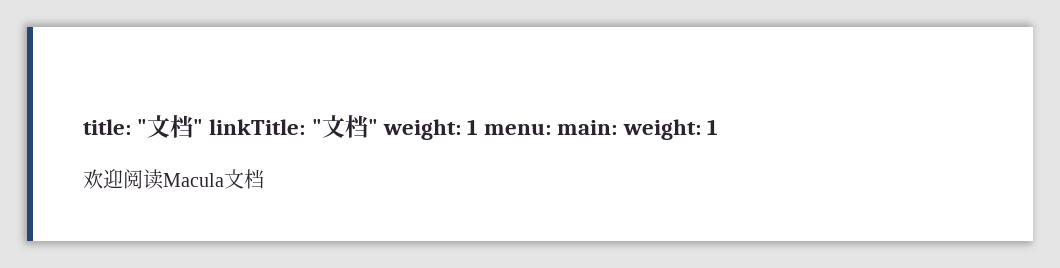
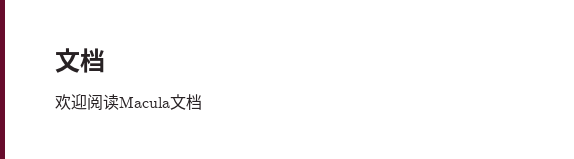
[83,115,718,140] title: "文档" linkTitle: "文档" weight: 1 menu: main: weight: 1 -> [55,48,105,73] 文档

